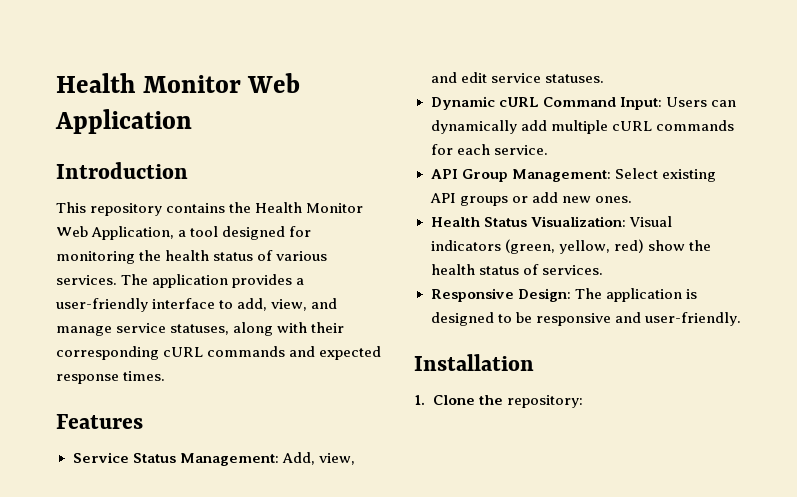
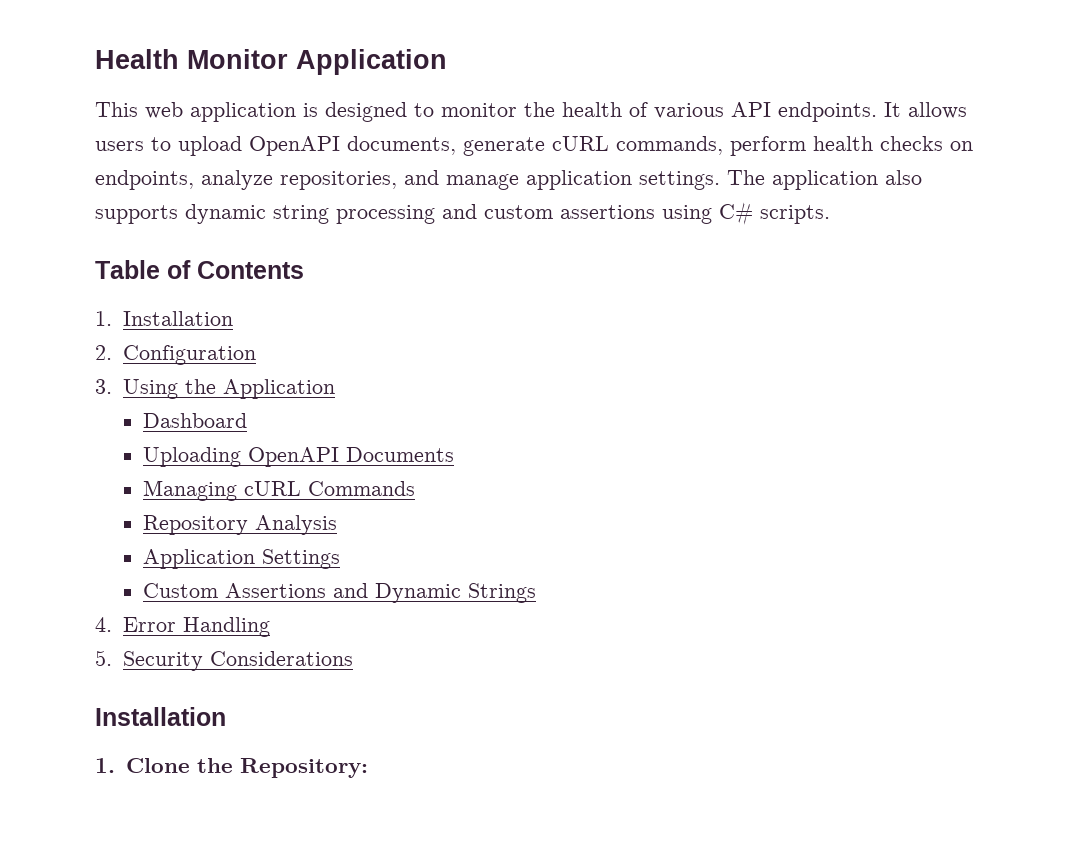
[56,73,301,93] [55,109,192,134] [56,162,188,179] Health Monitor Web Application // Introduction -> [95,49,447,75] Health Monitor Application
[90,202,364,216] [56,226,312,240] [56,250,328,264] [56,274,305,288] [56,298,338,312] [56,322,345,336] [56,346,382,360] [56,371,166,384] [56,414,143,429] [72,452,355,466] [430,72,604,83] [430,96,736,110] [430,120,734,134] [430,144,548,155] [430,168,716,182] [429,192,632,206] [430,216,672,227] [430,239,711,254] [430,264,603,275] [430,288,697,302] [430,312,741,326] repository contains the Health Monitor Web Application, a tool designed for monitoring the health status of various services. The application provides a user-friendly interface to add, view, and manage service statuses, along with their corresponding cURL commands and expected response times. // Features // Service Status Management: Add, view, and edit service statuses. // Dynamic cURL Command Input: Users can dynamically add multiple cURL commands for each service. // API Group Management: Select existing API groups or add new ones. // Health Status Visualization: Visual indicators (green, yellow, red) show the health status of services. // Responsive Design: The application is designed to be responsive and user-friendly. -> [145,102,967,122] [95,136,973,156] [95,170,922,190] [95,202,830,225] [95,260,304,279] [95,311,233,326] [95,345,256,365] [95,379,335,399] [142,413,247,428] [142,447,454,467] [142,480,415,501] [142,515,337,535] [142,549,340,569] [142,583,536,603] [95,617,270,637] [95,650,353,671] web application is designed to monitor the health of various API endpoints. It allows users to upload OpenAPI documents, generate cURL commands, perform health checks on endpoints, analyze repositories, and manage application settings. The application also supports dynamic string processing and custom assertions using C# scripts. // Table of Contents // 1. Installation // 2. Configuration // 3. Using the Application // Dashboard // Uploading OpenAPI Documents // Managing cURL Commands // Repository Analysis // Application Settings // Custom Assertions and Dynamic Strings // 4. Error Handling // 5. Security Considerations
[506,395,583,408] repository: -> [239,758,368,778] Repository:

